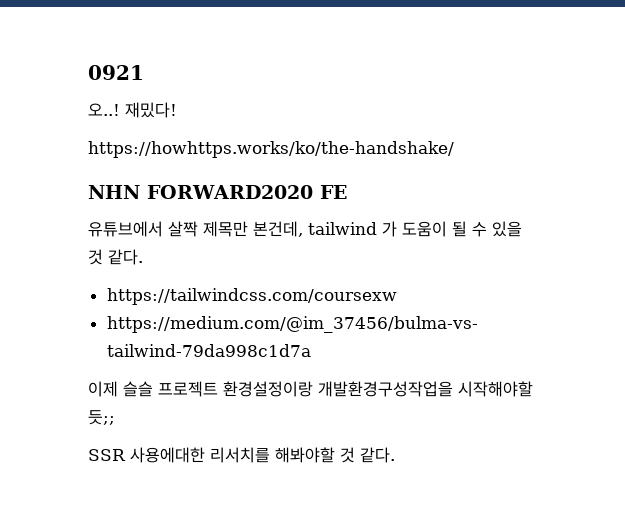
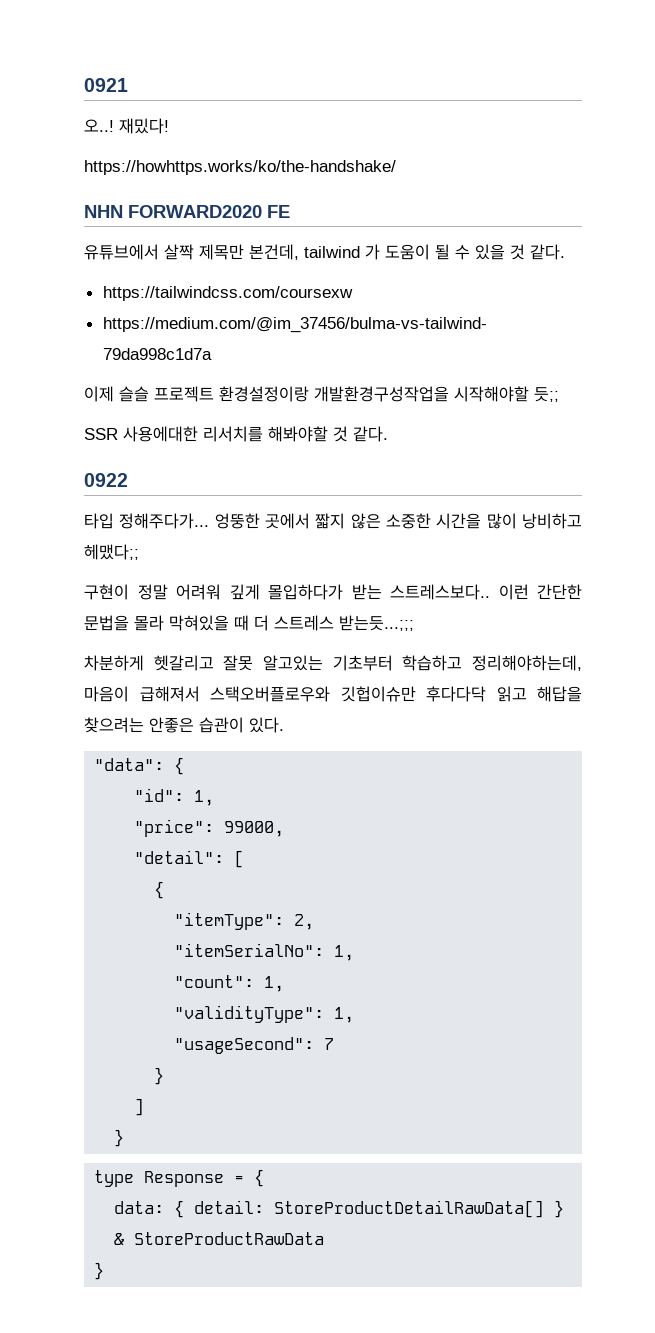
(395, 455) none -> [84,473,128,487] [84,513,582,529] [84,544,139,560] [84,584,582,600] [84,615,414,631] [84,655,582,671] [84,686,582,702] [84,717,284,733] [94,757,185,775] [134,788,215,806] [134,819,285,837] [134,850,245,868] [154,881,165,899] [174,912,315,930] [174,943,355,961] [174,975,285,992] [174,1005,355,1023] [174,1037,335,1054] [154,1067,165,1085] [134,1098,145,1116] [114,1129,125,1147] [94,1169,265,1187] [114,1200,565,1218] [114,1232,325,1245] [94,1262,105,1280] // 0922 // 타입 정해주다가... 엉뚱한 곳에서 짧지 않은 소중한 시간을 많이 낭비하고 헤맸다;; // 구현이 정말 어려워 깊게 몰입하다가 받는 스트레스보다.. 이런 간단한 문법을 몰라 막혀있을 때 더 스트레스 받는듯...;;; // 차분하게 헷갈리고 잘못 알고있는 기초부터 학습하고 정리해야하는데, 마음이 급해져서 스택오버플로우와 깃헙이슈만 후다다닥 읽고 해답을 찾으려는 안좋은 습관이 있다. // "data": { // "id": 1, // "price": 99000, // "detail": [ // { // "itemType": 2, // "itemSerialNo": 1, // "count": 1, // "validityType": 1, // "usageSecond": 7 // } // ] // } // type Response = { // data: { detail: StoreProductDetailRawData[] } & StoreProductRawData // }

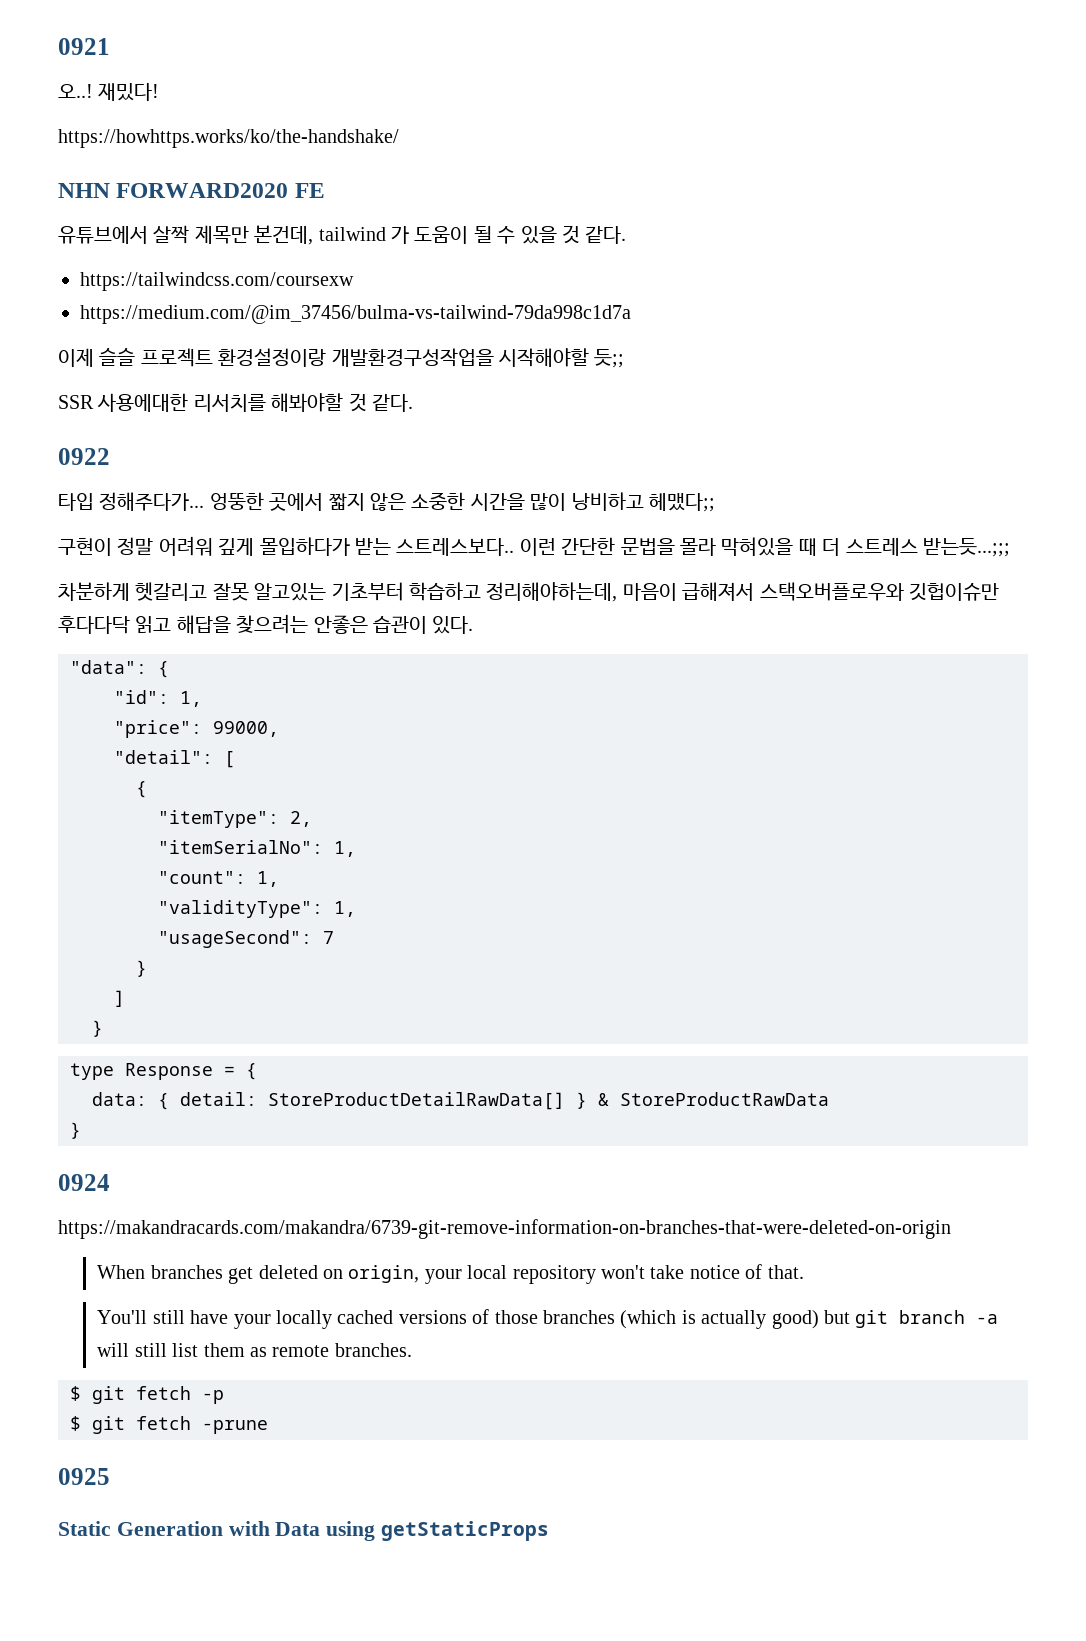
(105, 1271) none -> [58,1174,110,1191] [58,1219,951,1239] [97,1264,804,1284] [97,1309,999,1329] [97,1343,412,1357] [70,1386,224,1404] [70,1416,268,1434] [58,1468,110,1485] [58,1521,550,1541] // 0924 // https://makandracards.com/makandra/6739-git-remove-information-on-branches-that-were-deleted-on-origin // When branches get deleted on origin, your local repository won't take notice of that. // You'll still have your locally cached versions of those branches (which is actually good) but git branch -a will still list them as remote branches. // $ git fetch -p // $ git fetch -prune // 0925 // Static Generation with Data using getStaticProps

